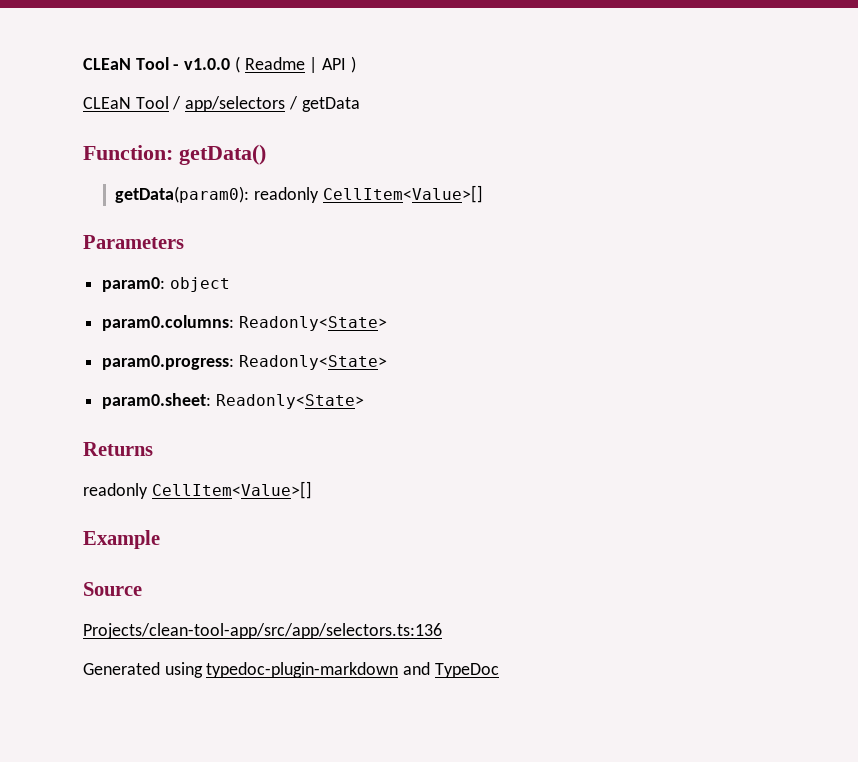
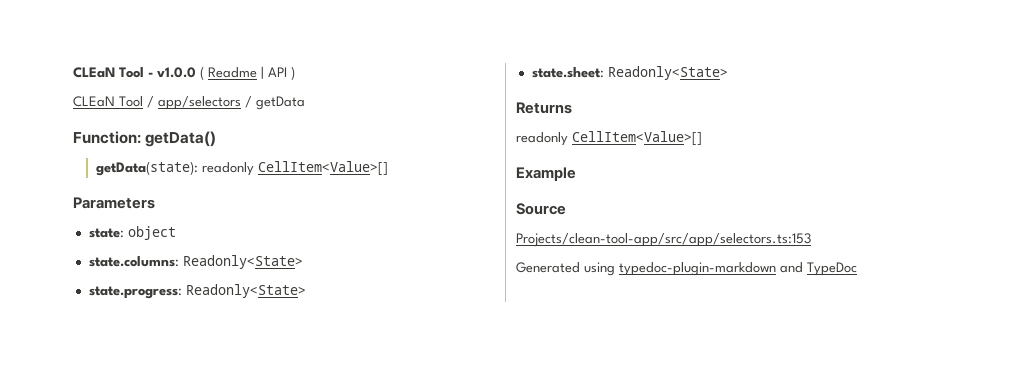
[115,186,250,203] getData(param0): -> [95,161,198,176] getData(state):
[102,277,166,292] param0: -> [88,228,124,238] state:
[102,315,387,331] [102,355,387,370] [102,393,212,409] param0.columns: Readonly<State> // param0.progress: Readonly<State> // param0.sheet: -> [88,255,303,269] [88,284,306,299] [531,67,604,78] state.columns: Readonly<State> // state.progress: Readonly<State> // state.sheet:
[83,623,442,639] Projects/clean-tool-app/src/app/selectors.ts:136 -> [516,233,811,247] Projects/clean-tool-app/src/app/selectors.ts:153

